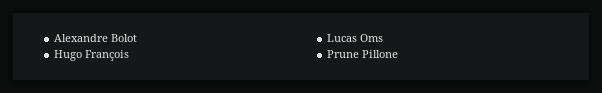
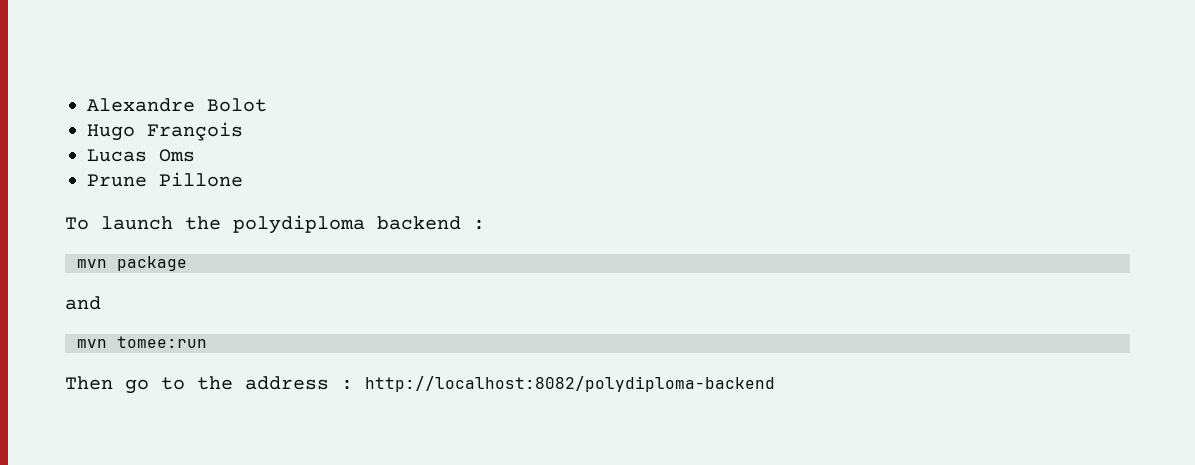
(399, 54) none -> [65,215,485,234] [77,256,187,271] [65,296,101,310] [77,336,207,348] [65,376,775,394] // To launch the polydiploma backend : // mvn package // and // mvn tomee:run // Then go to the address : http://localhost:8082/polydiploma-backend

